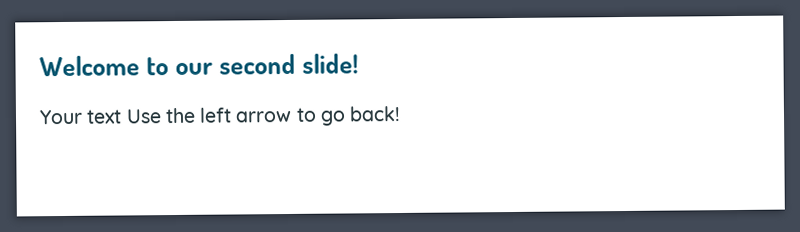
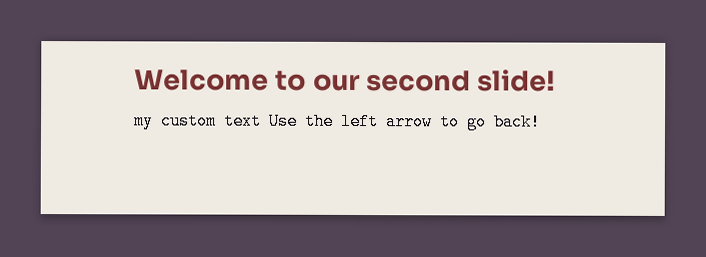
[39,109,83,125] Your -> [133,112,217,130] my custom

